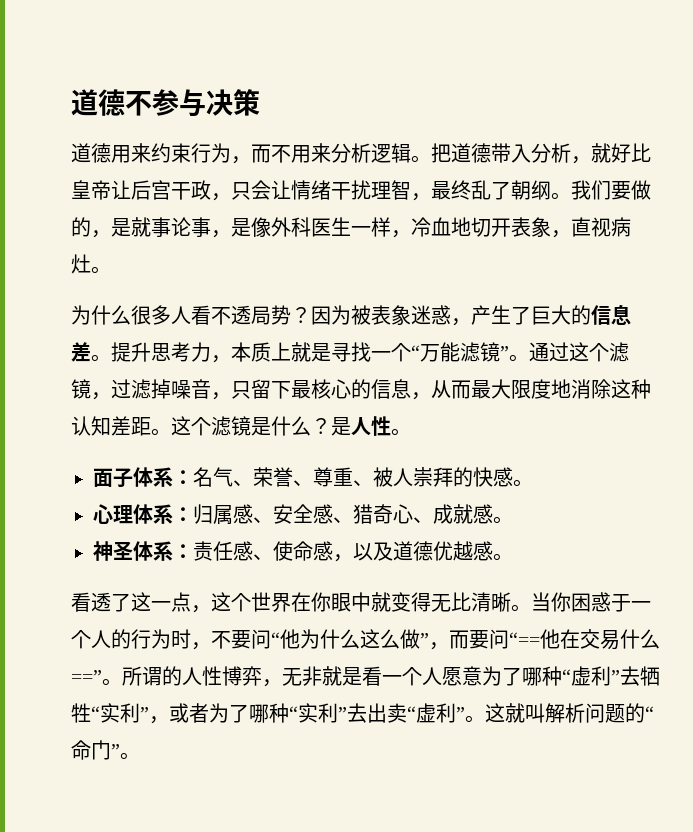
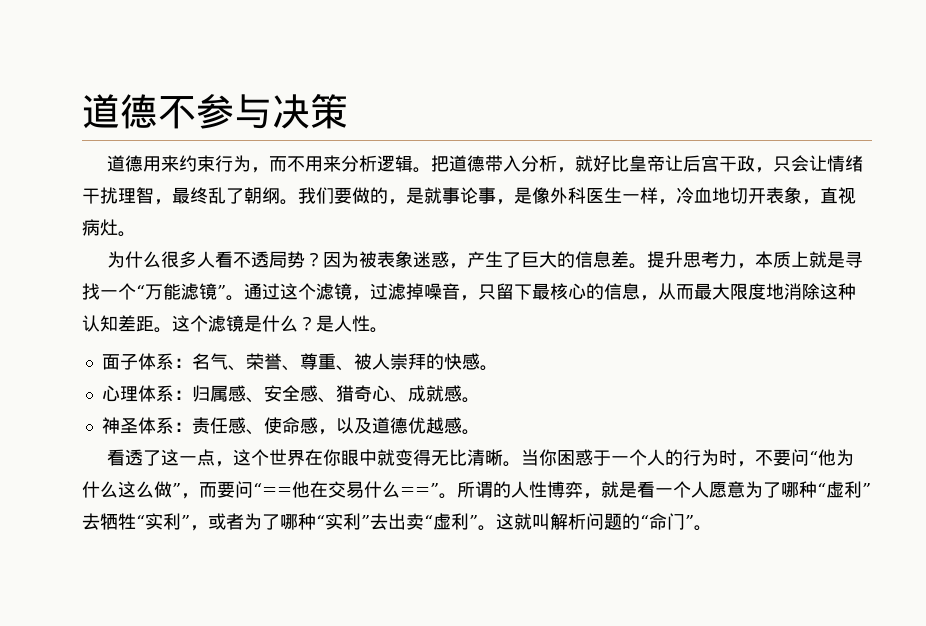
[282,666,322,686] 无非 -> (601, 496) none

